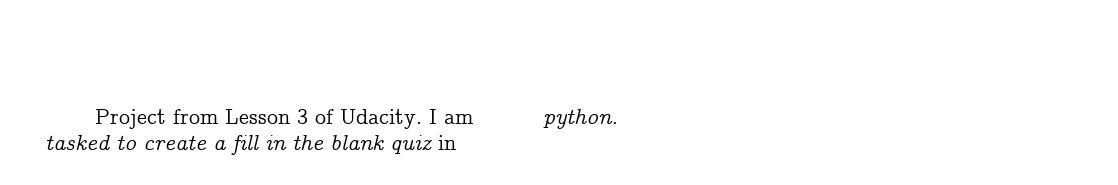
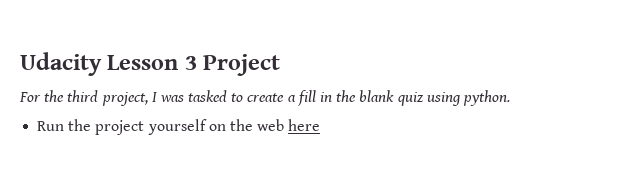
[95,109,475,129] Project from Lesson 3 of Udacity. I am -> [20,52,281,76] [19,90,184,106] Udacity Lesson 3 Project // For the third project, I was
[438,135,456,150] in -> [426,92,461,106] using
(618, 119) none -> [37,119,321,135] // Run the project yourself on the web here

